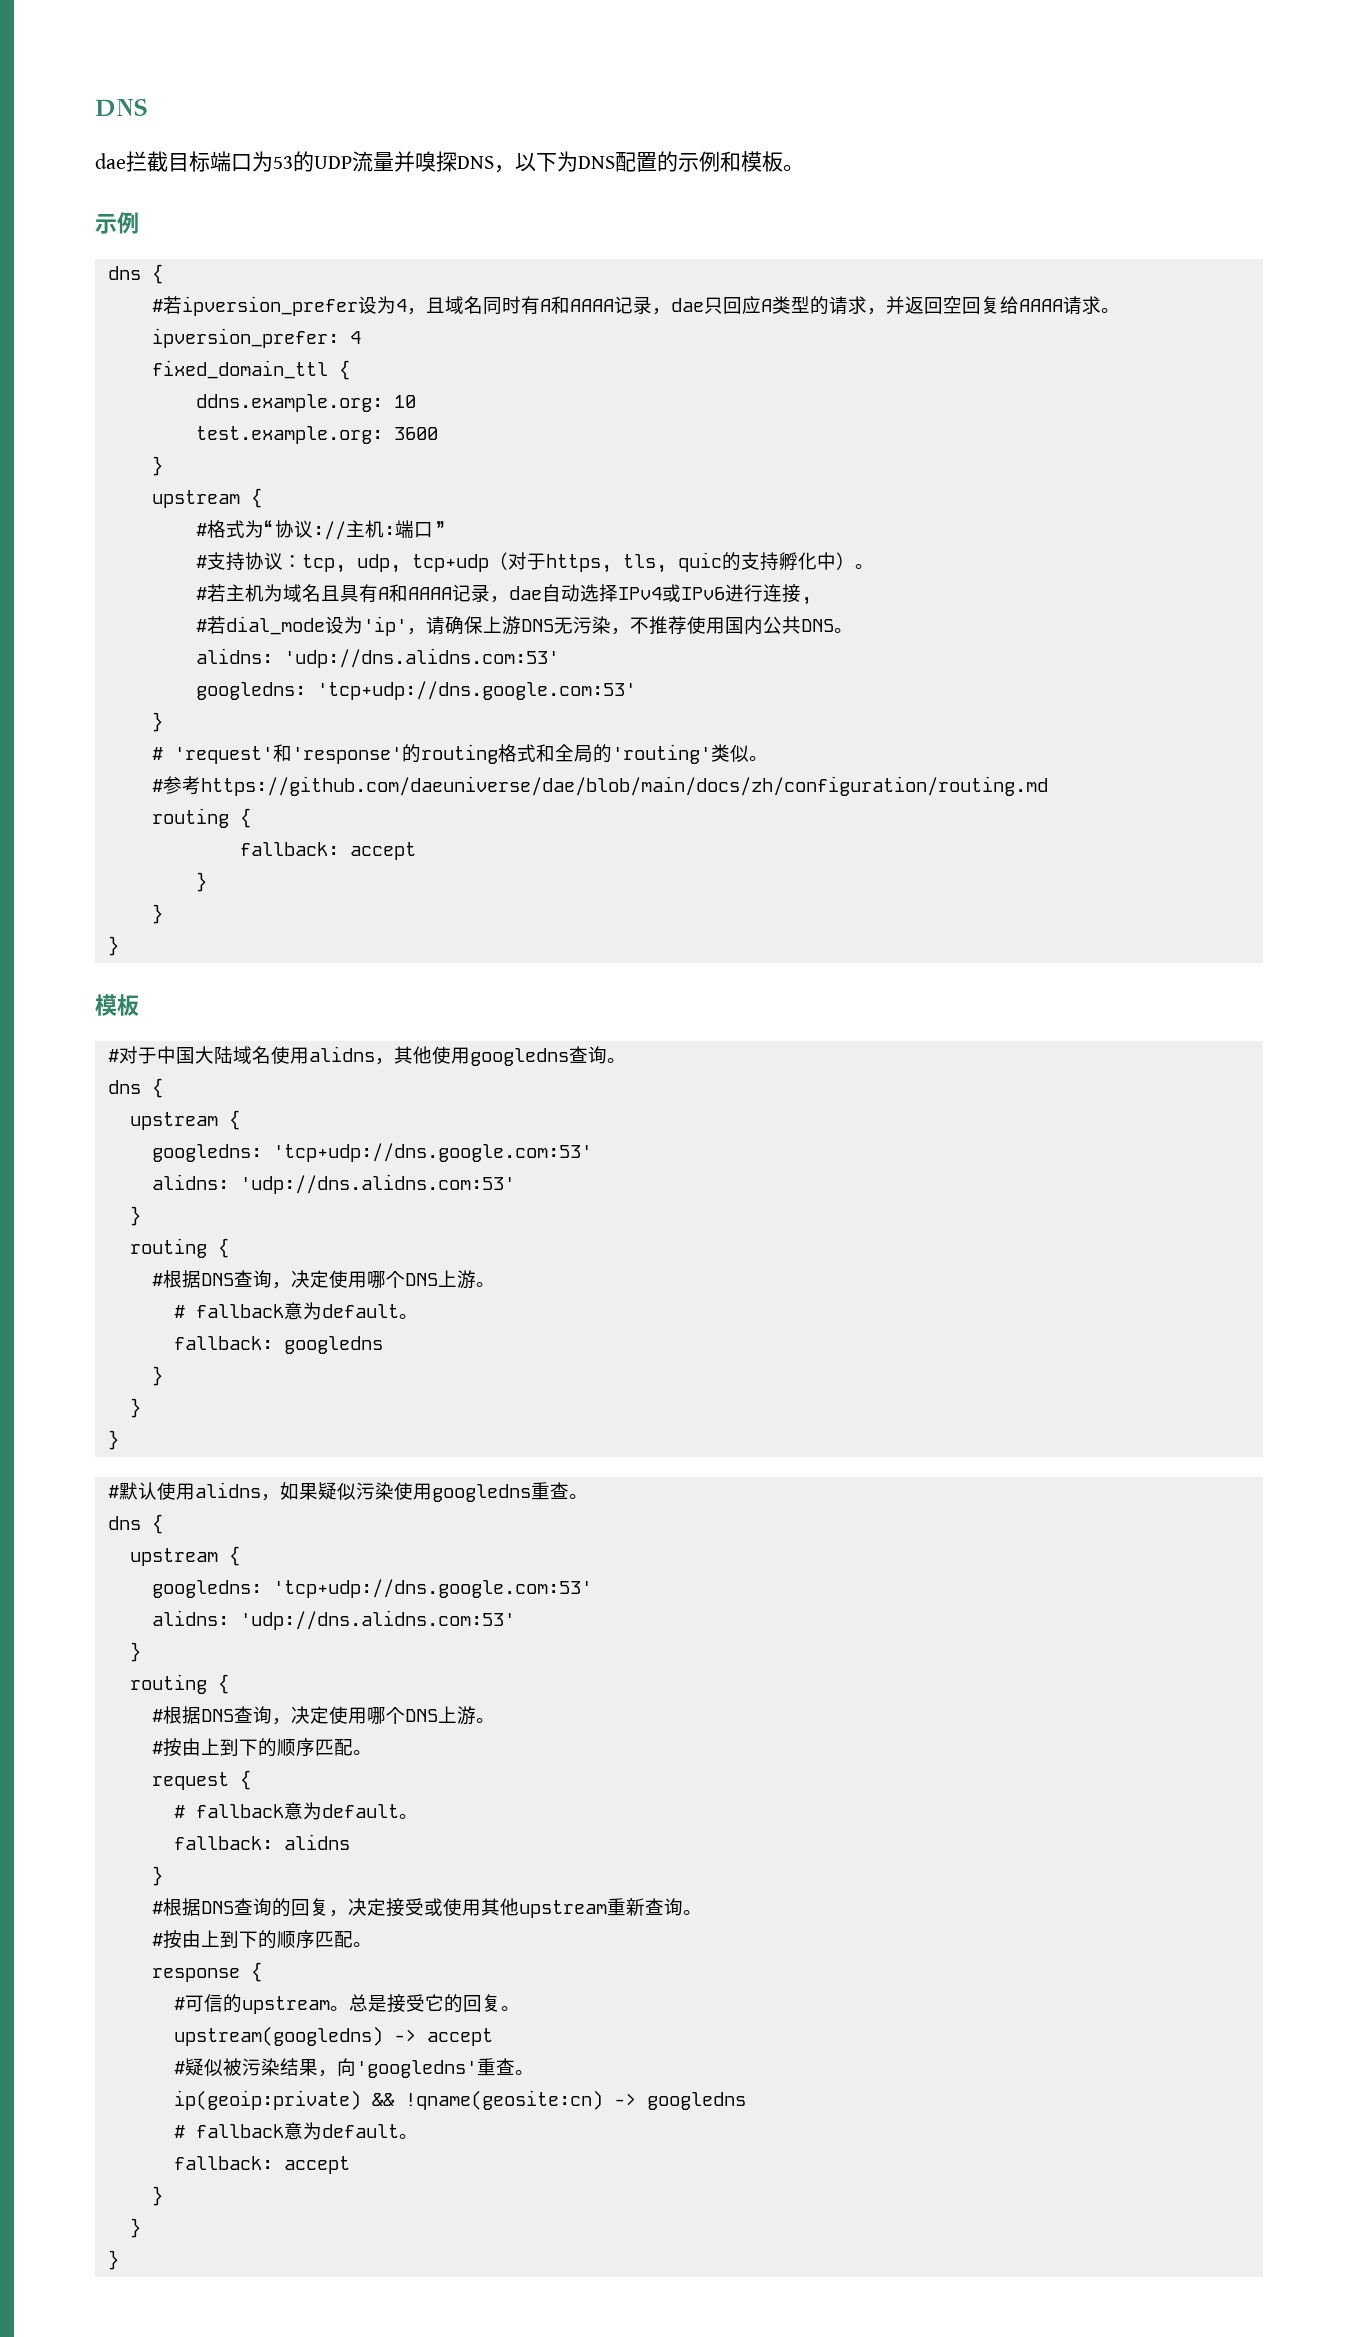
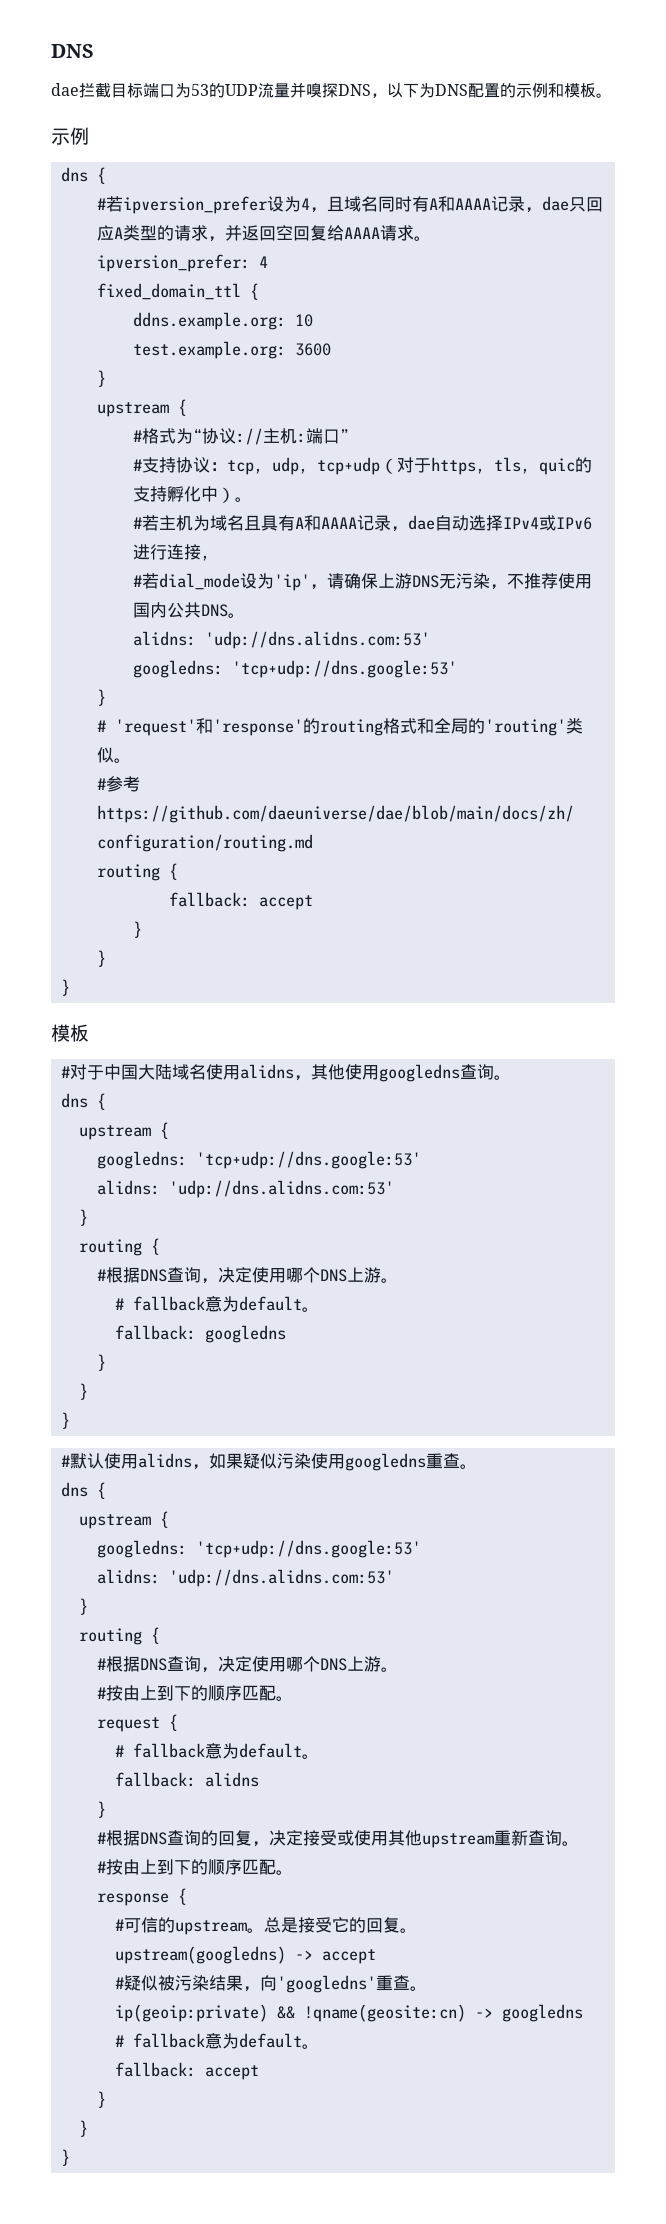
[316,681,636,700] 'tcp+udp://dns.google.com:53' -> [231,660,457,678] 'tcp+udp://dns.google:53'
[272,1143,592,1162] 'tcp+udp://dns.google.com:53' -> [195,1151,421,1169] 'tcp+udp://dns.google:53'
[272,1579,592,1598] 'tcp+udp://dns.google.com:53' -> [195,1540,421,1558] 'tcp+udp://dns.google:53'

